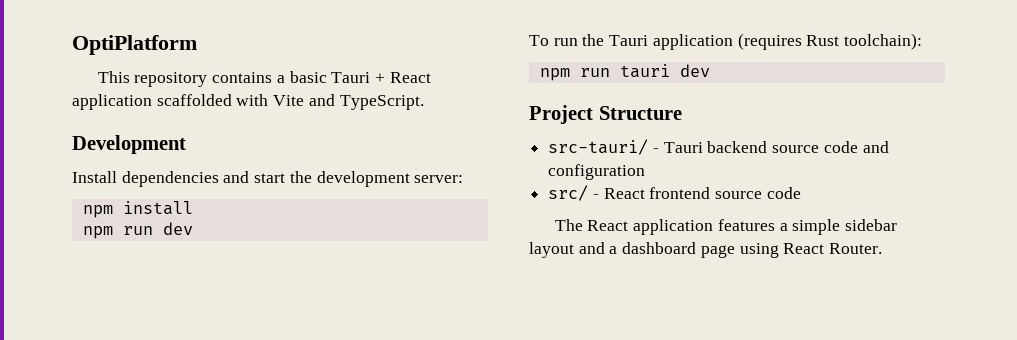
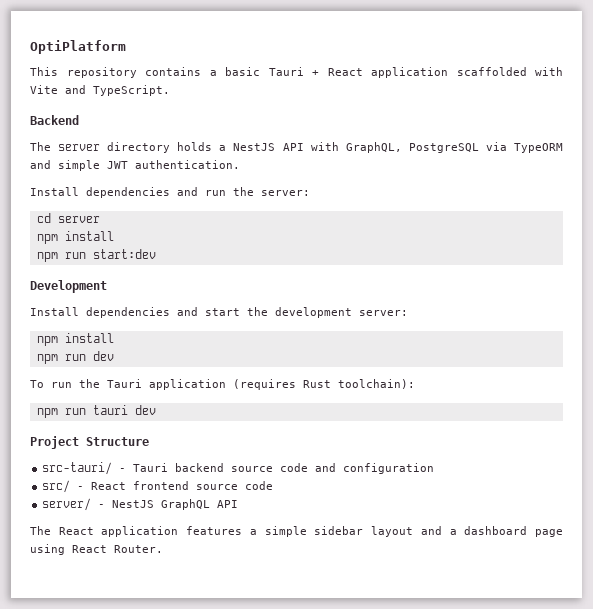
(424, 102) none -> [30,115,79,125] [30,142,563,153] [30,160,240,171] [30,187,310,198] [36,213,100,223] [36,231,114,244] [36,249,156,262] // Backend // The server directory holds a NestJS API with GraphQL, PostgreSQL via TypeORM and simple JWT authentication. // Install dependencies and run the server: // cd server // npm install // npm run start:dev
(801, 193) none -> [42,498,239,511] // server/ - NestJS GraphQL API

